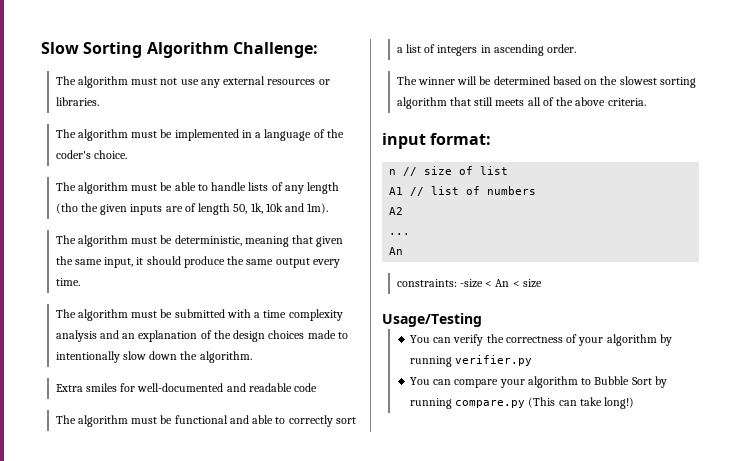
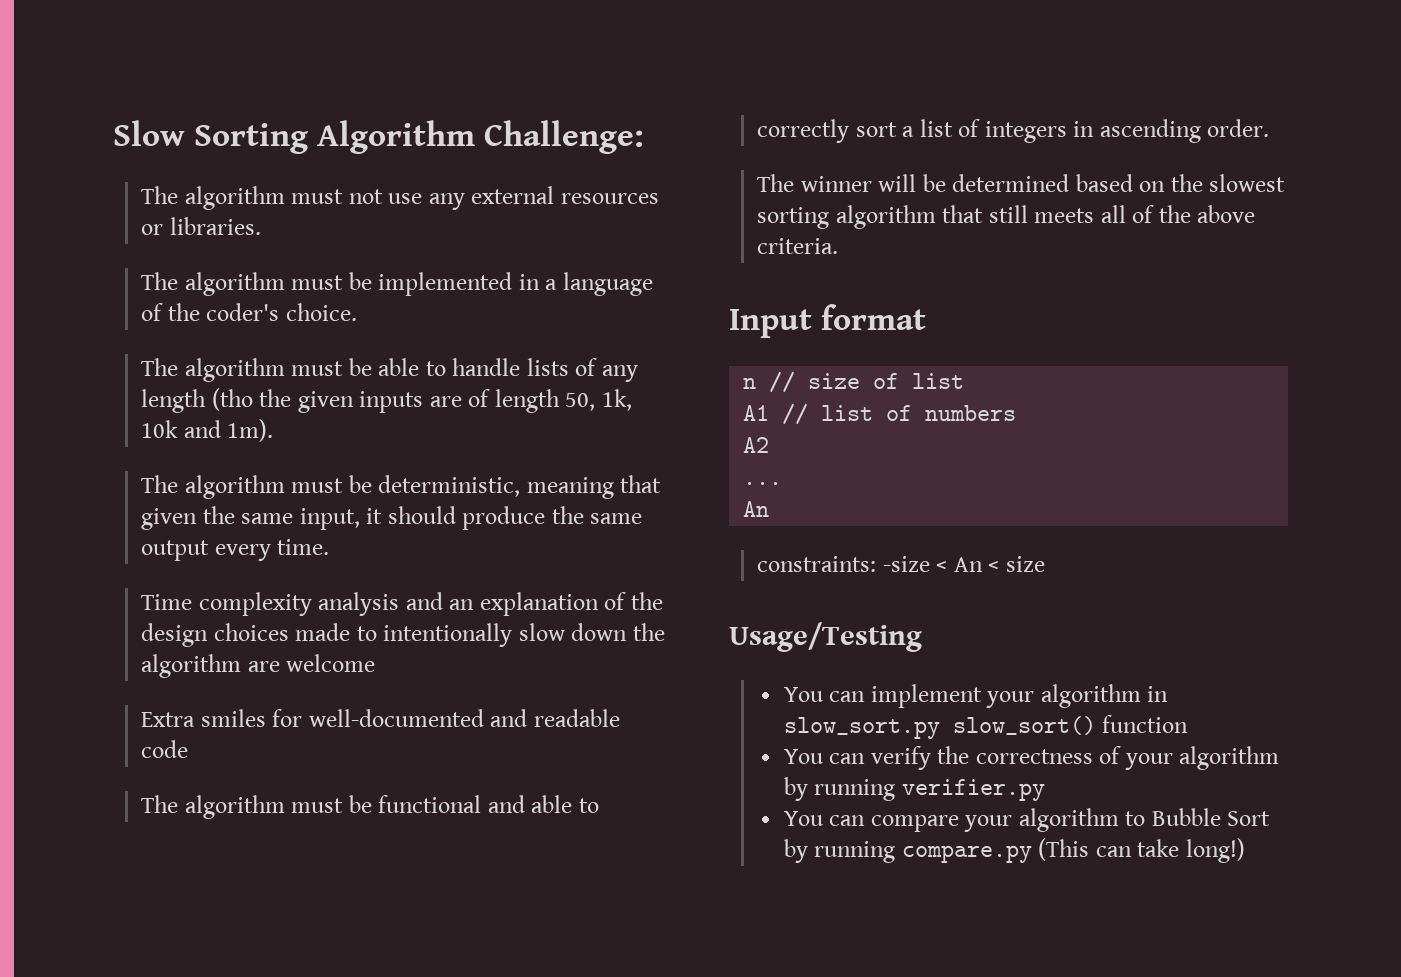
[55,309,287,321] The algorithm must be submitted with a time -> [141,594,193,610] Time
[199,351,252,363] algorithm. -> [141,654,376,678] algorithm are welcome
[382,133,492,149] input format: -> [729,304,927,338] Input format
(482, 320) none -> [783,684,1169,708] [783,715,1189,739] // You can implement your algorithm in slow_sort.py slow_sort() function

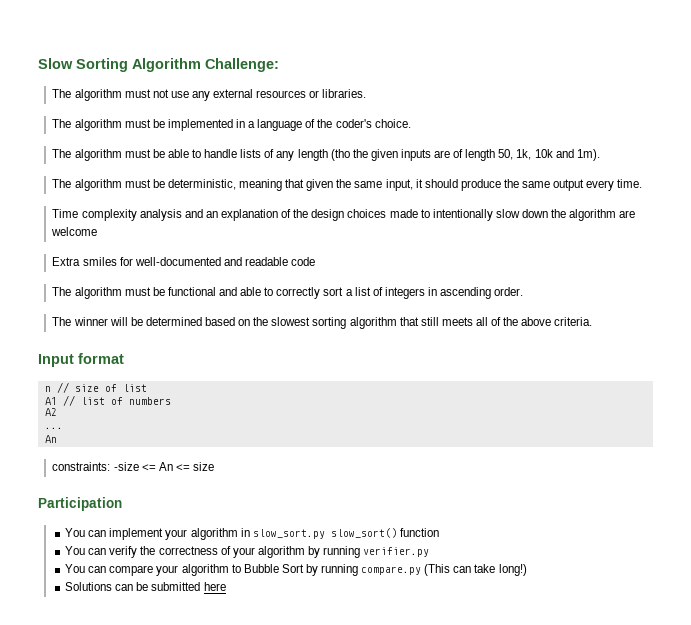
[936,557,1000,572] < An < -> [141,462,190,471] <= An <=
[729,622,922,652] Usage/Testing -> [38,497,122,511] Participation
(1245, 850) none -> [65,582,226,591] // Solutions can be submitted here

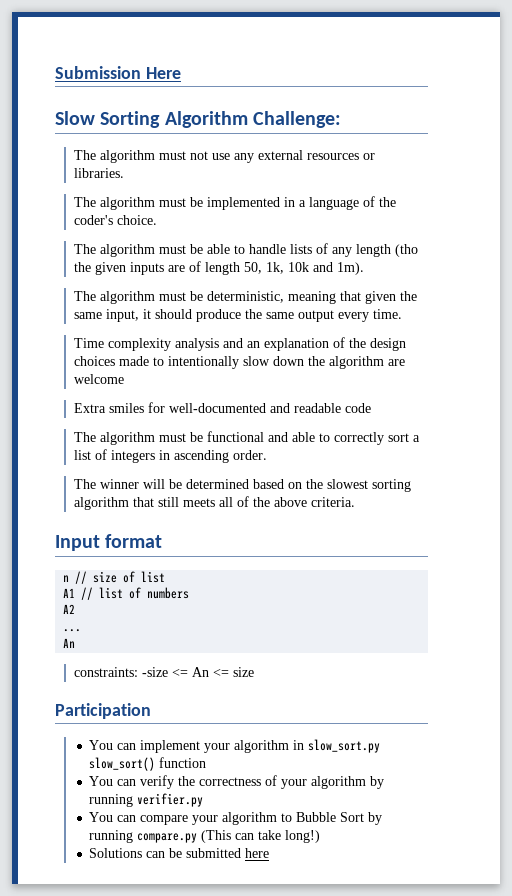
(38, 63) none -> [55,66,181,79] Submission Here //

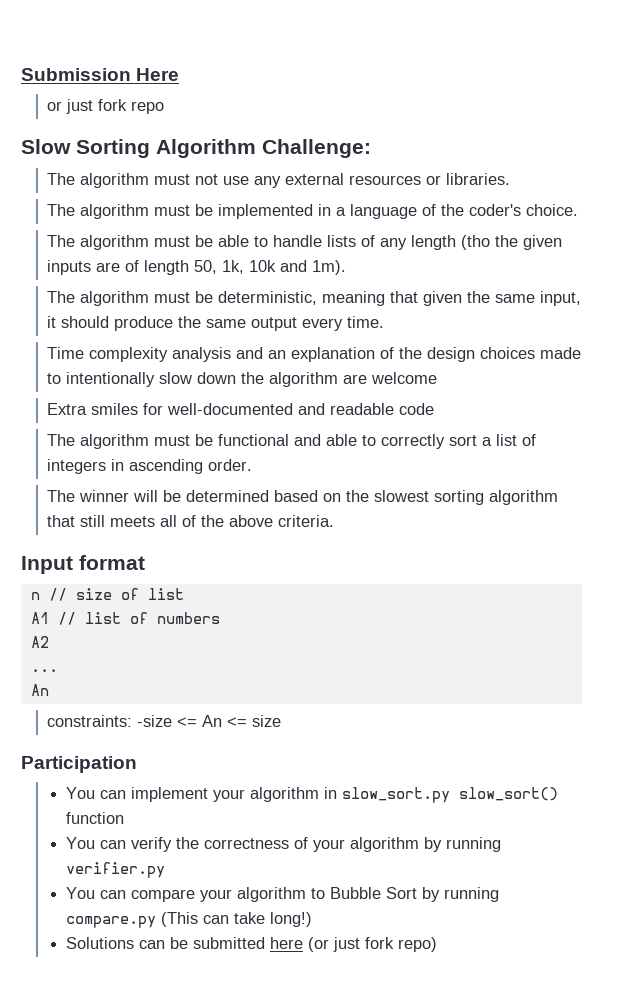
(181, 73) none -> [47,99,165,114] // or just fork repo
(270, 853) none -> [307,937,437,952] (or just fork repo)

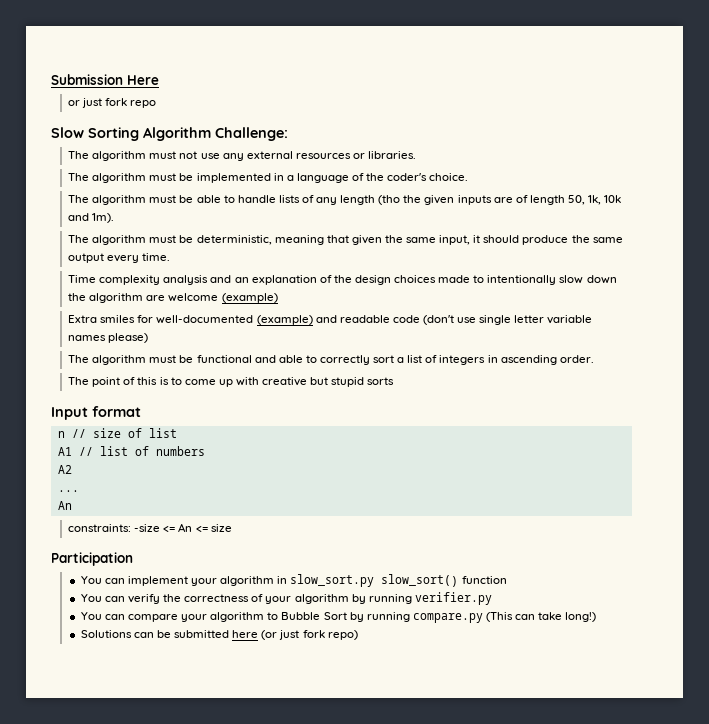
(438, 378) none -> [221,293,278,303] (example)
(294, 409) none -> [256,315,313,325] (example)
(435, 409) none -> [422,315,593,325] [68,333,149,343] (don't use single letter variable names please)
[79,490,559,505] [47,515,335,527] winner will be determined based on the slowest sorting algorithm that still meets all of the above criteria. -> [92,377,395,387] point of this is to come up with creative but stupid sorts

